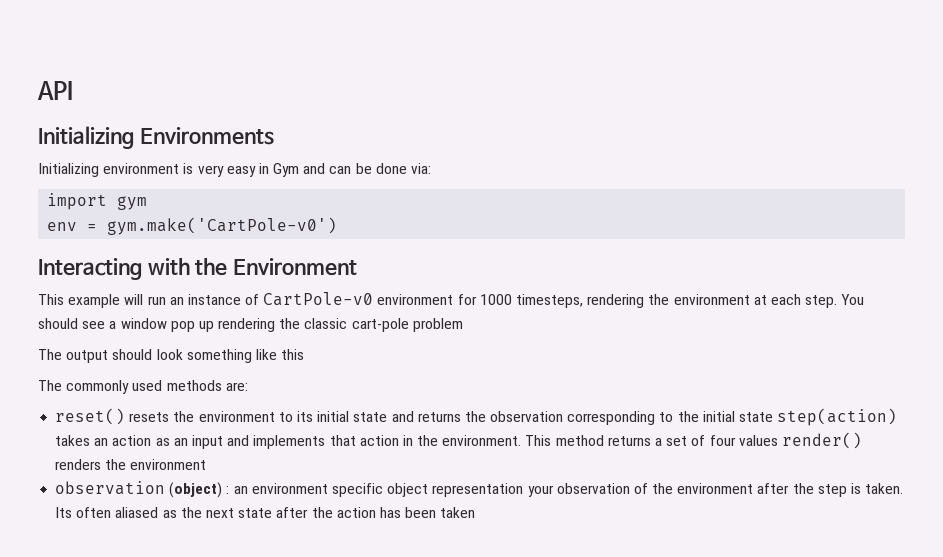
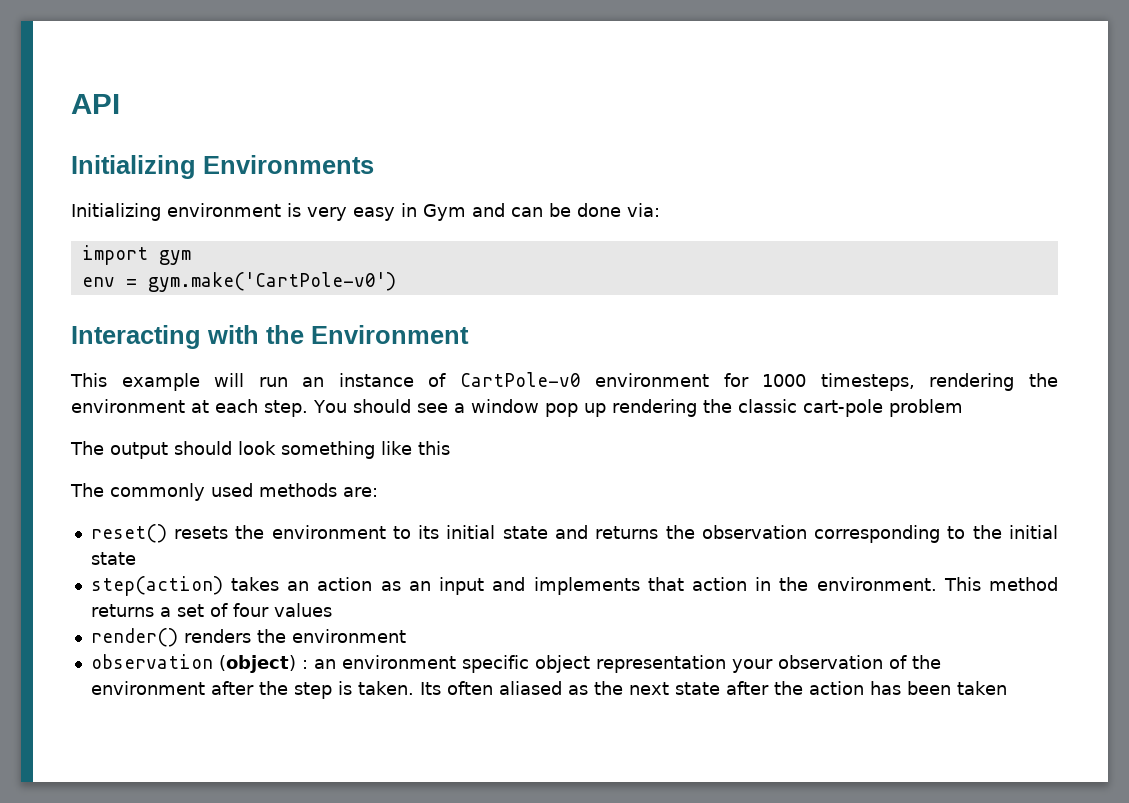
(774, 417) none -> (136, 558) //
(778, 440) none -> (332, 610) //

